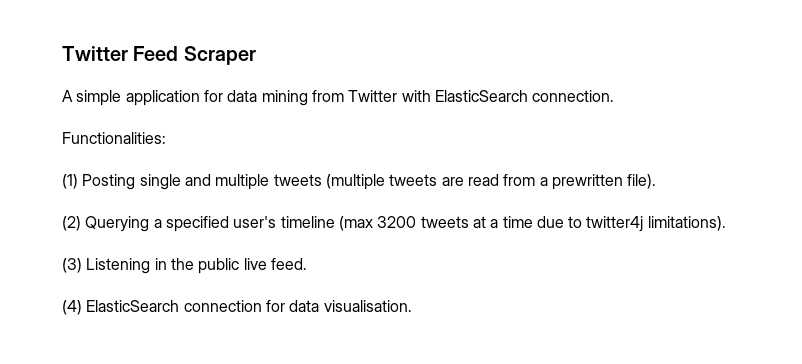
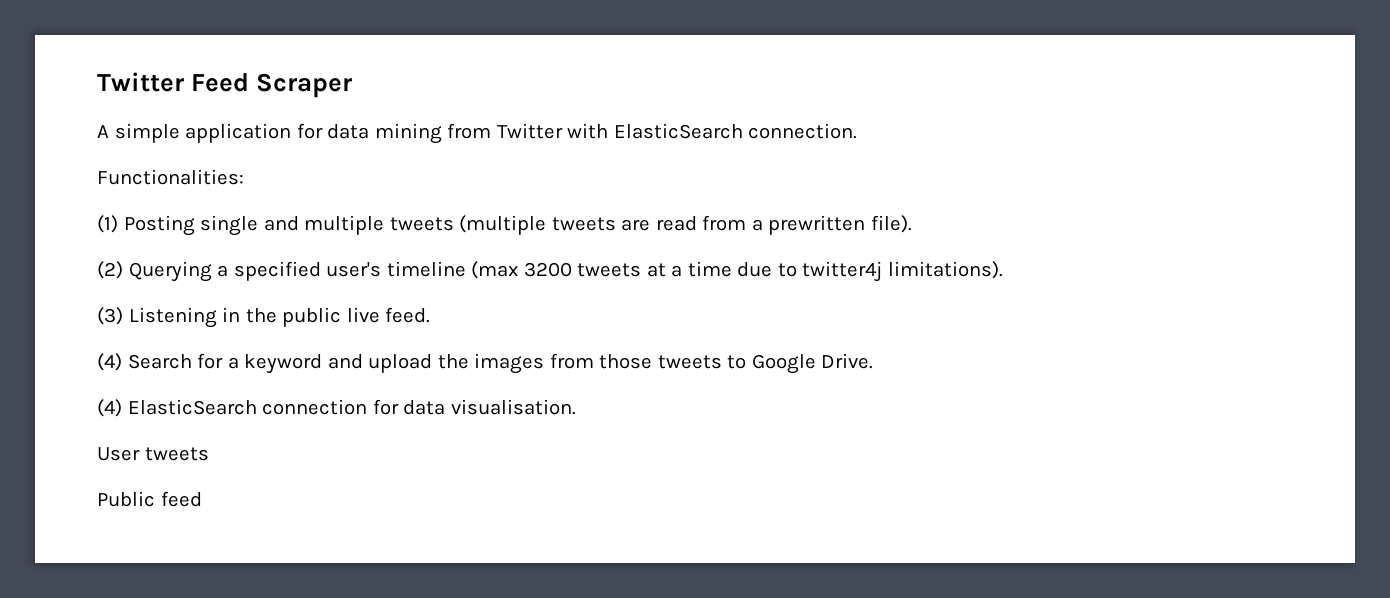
(307, 264) none -> [97,353,874,374] // (4) Search for a keyword and upload the images from those tweets to Google Drive.
(412, 306) none -> [97,447,209,461] [97,491,202,507] // User tweets // Public feed

